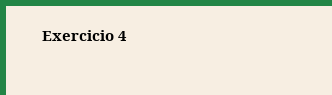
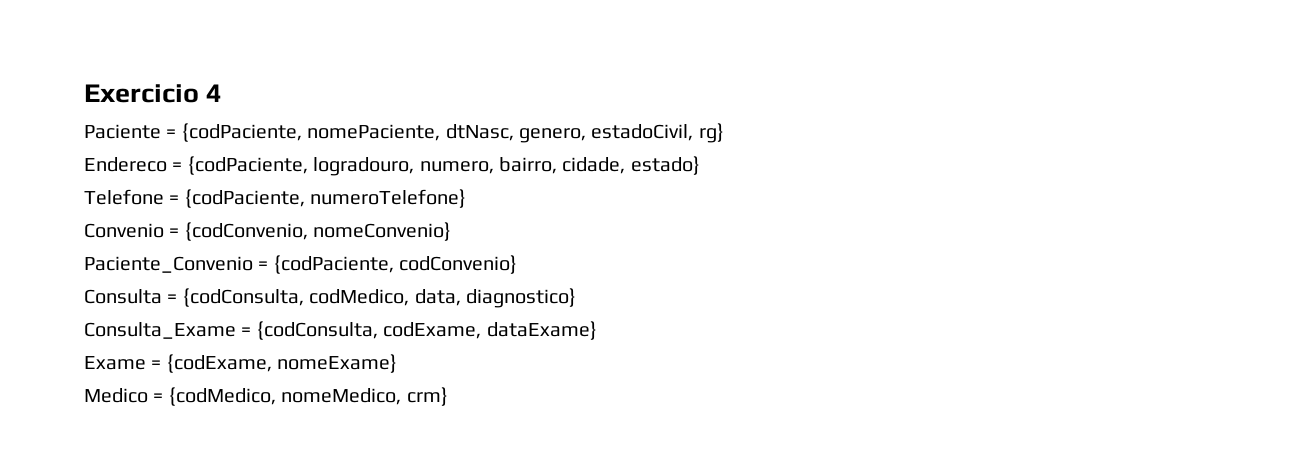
(128, 36) none -> [84,123,724,143] [84,156,700,176] [84,189,467,208] [84,222,452,241] [84,255,518,274] [84,288,576,308] [84,321,597,340] [84,354,398,373] [84,387,448,406] // Paciente = {codPaciente, nomePaciente, dtNasc, genero, estadoCivil, rg} // Endereco = {codPaciente, logradouro, numero, bairro, cidade, estado} // Telefone = {codPaciente, numeroTelefone} // Convenio = {codConvenio, nomeConvenio} // Paciente_Convenio = {codPaciente, codConvenio} // Consulta = {codConsulta, codMedico, data, diagnostico} // Consulta_Exame = {codConsulta, codExame, dataExame} // Exame = {codExame, nomeExame} // Medico = {codMedico, nomeMedico, crm}

